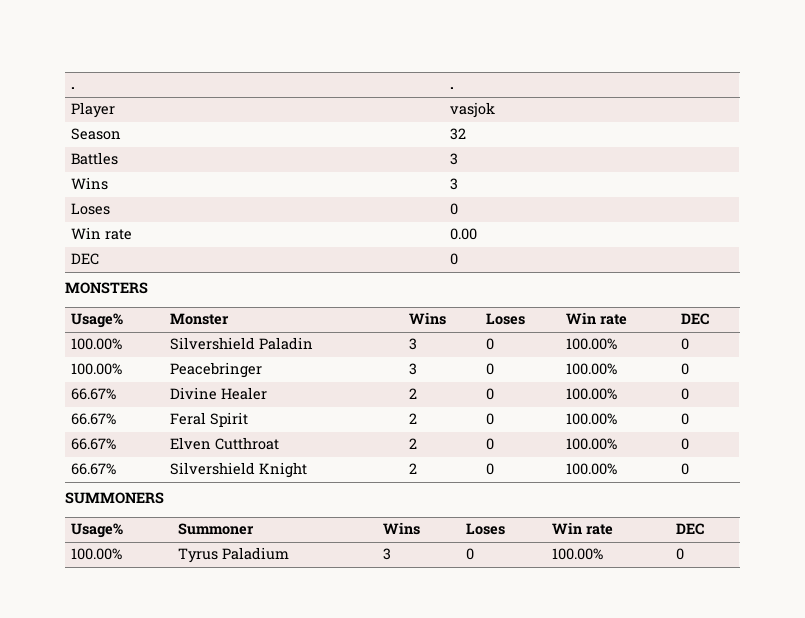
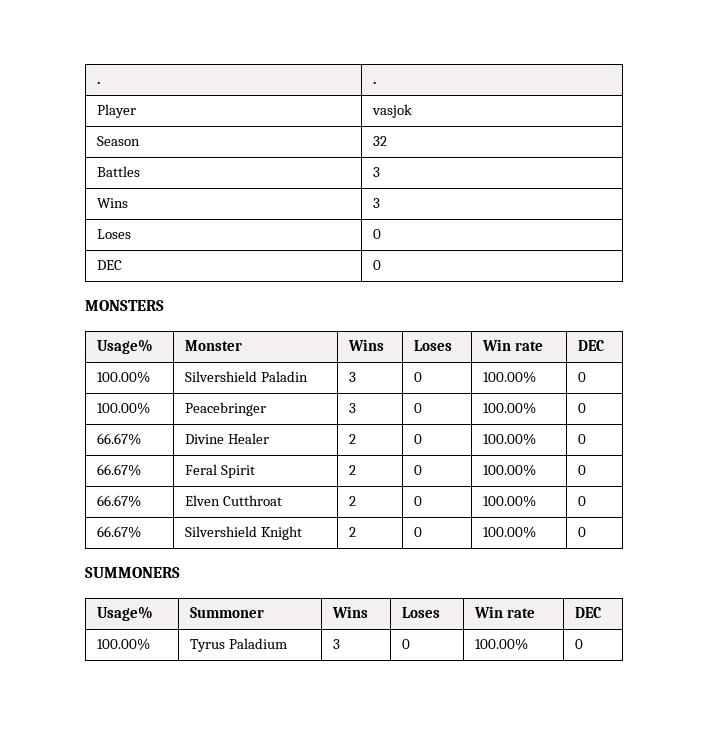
[71,227,133,240] [450,228,478,240] // Win rate | 0.00 -> (381, 234) none

